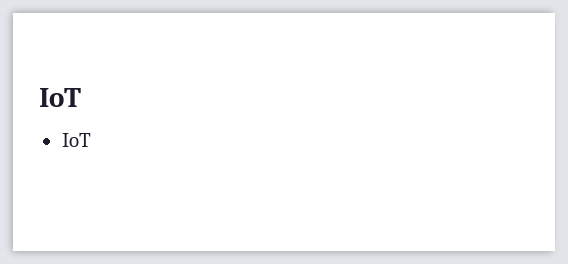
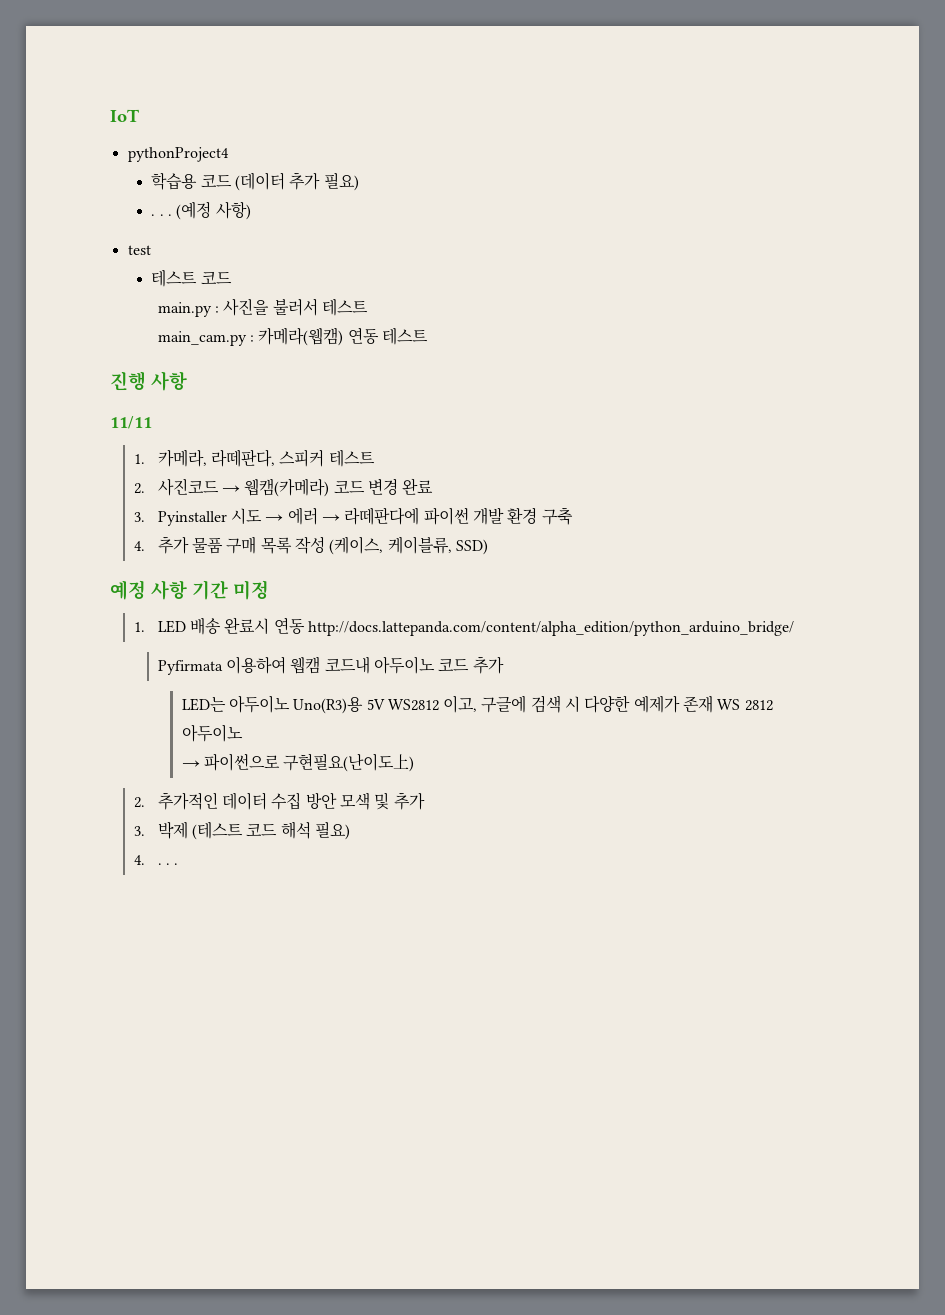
[61,133,91,147] IoT -> [127,147,229,162] [151,172,359,191] [151,201,251,220] [127,245,151,255] [151,269,232,287] [157,298,368,317] [157,327,428,346] [110,371,187,391] [110,416,152,429] [133,449,375,467] [133,478,434,497] [133,507,573,526] [133,536,488,555] [110,580,269,600] [133,617,794,636] [157,656,504,675] [181,695,773,714] [181,724,243,742] [181,753,415,772] [133,792,425,810] [133,821,350,840] [133,855,179,865] pythonProject4 // 학습용 코드 (데이터 추가 필요) // . . . (예정 사항) // test // 테스트 코드 // main.py : 사진을 불러서 테스트 // main_cam.py : 카메라(웹캠) 연동 테스트 // 진행 사항 // 11/11 // 1. 카메라, 라떼판다, 스피커 테스트 // 2. 사진코드 → 웹캠(카메라) 코드 변경 완료 // 3. Pyinstaller 시도 → 에러 → 라떼판다에 파이썬 개발 환경 구축 // 4. 추가 물품 구매 목록 작성 (케이스, 케이블류, SSD) // 예정 사항 기간 미정 // 1. LED 배송 완료시 연동 http://docs.lattepanda.com/content/alpha_edition/python_arduino_bridge/ // Pyfirmata 이용하여 웹캠 코드내 아두이노 코드 추가 // LED는 아두이노 Uno(R3)용 5V WS2812 이고, 구글에 검색 시 다양한 예제가 존재 WS 2812 아두이노 // → 파이썬으로 구현필요(난이도上) // 2. 추가적인 데이터 수집 방안 모색 및 추가 // 3. 박제 (테스트 코드 해석 필요) // 4. . . .

